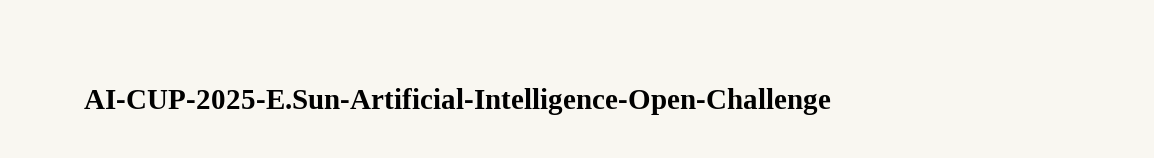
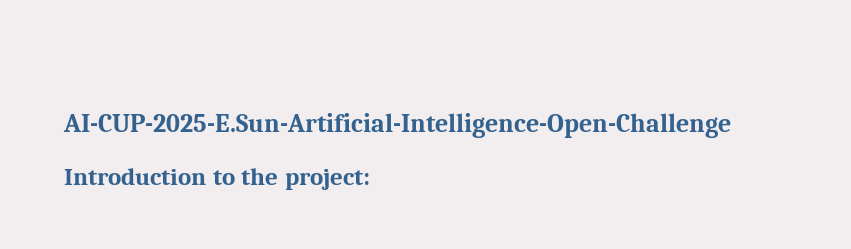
(831, 101) none -> [64,168,370,190] // Introduction to the project:

